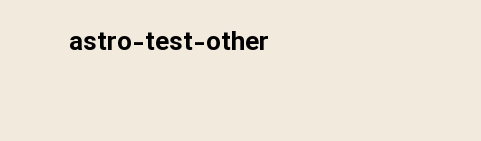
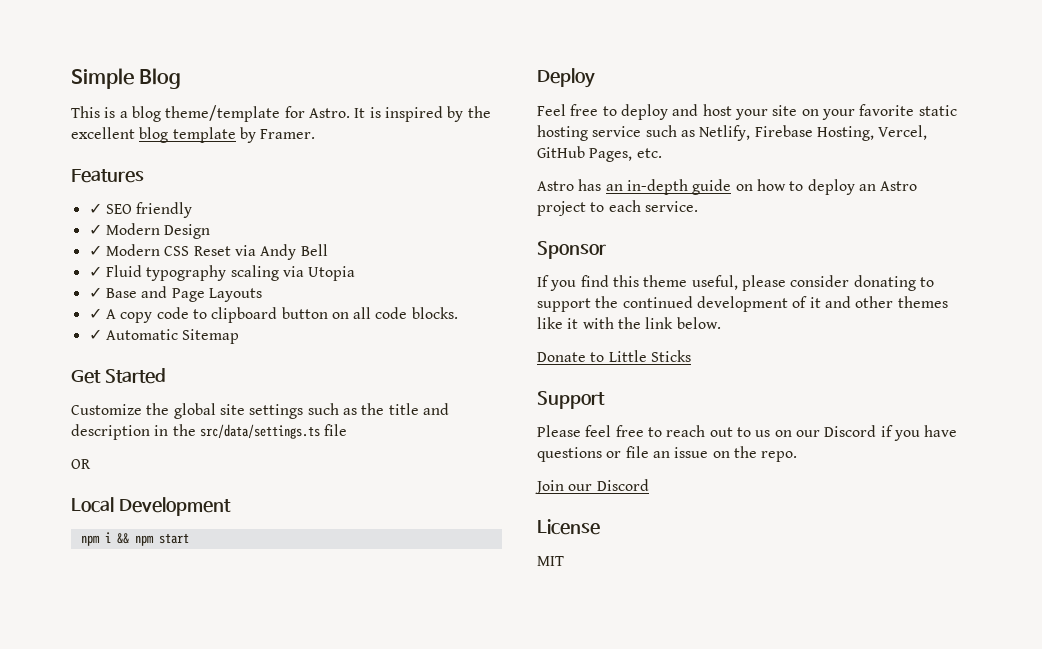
[69,31,269,50] astro-test-other -> [71,68,182,89] [71,105,491,122] [71,127,316,143] [71,169,144,183] [88,202,193,218] [88,223,211,239] [88,244,328,260] [88,265,356,281] [88,286,262,302] [88,307,458,323] [88,329,240,344] [71,368,166,384] [71,403,449,419] [71,424,348,440] [71,459,91,469] [71,497,231,516] [80,532,189,546] [537,68,595,88] [537,104,957,120] [537,125,928,141] [537,146,662,162] [537,179,918,195] [537,200,698,216] [537,241,606,259] [537,275,934,291] [537,296,948,312] [537,317,721,329] [537,350,691,362] [537,391,605,409] [537,425,958,441] [537,446,798,462] [535,479,649,494] [537,519,600,535] [537,556,564,566] Simple Blog // This is a blog theme/template for Astro. It is inspired by the excellent blog template by Framer. // Features // ✓ SEO friendly // ✓ Modern Design // ✓ Modern CSS Reset via Andy Bell // ✓ Fluid typography scaling via Utopia // ✓ Base and Page Layouts // ✓ A copy code to clipboard button on all code blocks. // ✓ Automatic Sitemap // Get Started // Customize the global site settings such as the title and description in the src/data/settings.ts file // OR // Local Development // npm i && npm start // Deploy // Feel free to deploy and host your site on your favorite static hosting service such as Netlify, Firebase Hosting, Vercel, GitHub Pages, etc. // Astro has an in-depth guide on how to deploy an Astro project to each service. // Sponsor // If you find this theme useful, please consider donating to support the continued development of it and other themes like it with the link below. // Donate to Little Sticks // Support // Please feel free to reach out to us on our Discord if you have questions or file an issue on the repo. // Join our Discord // License // MIT

